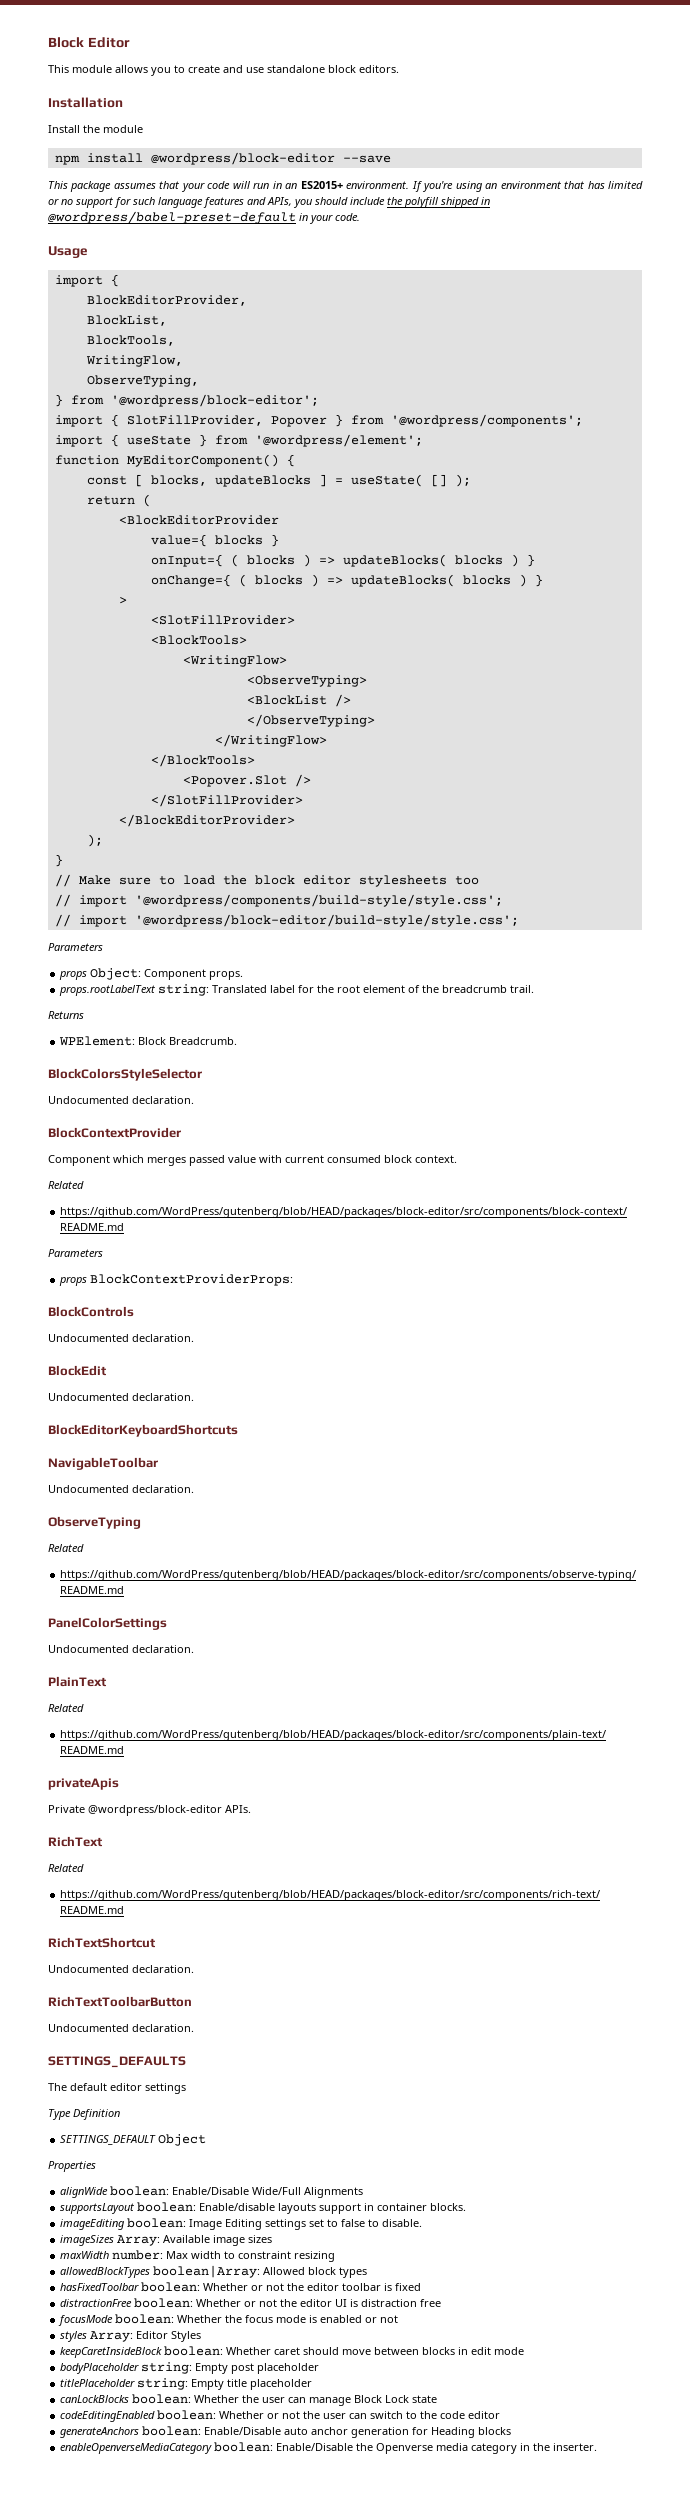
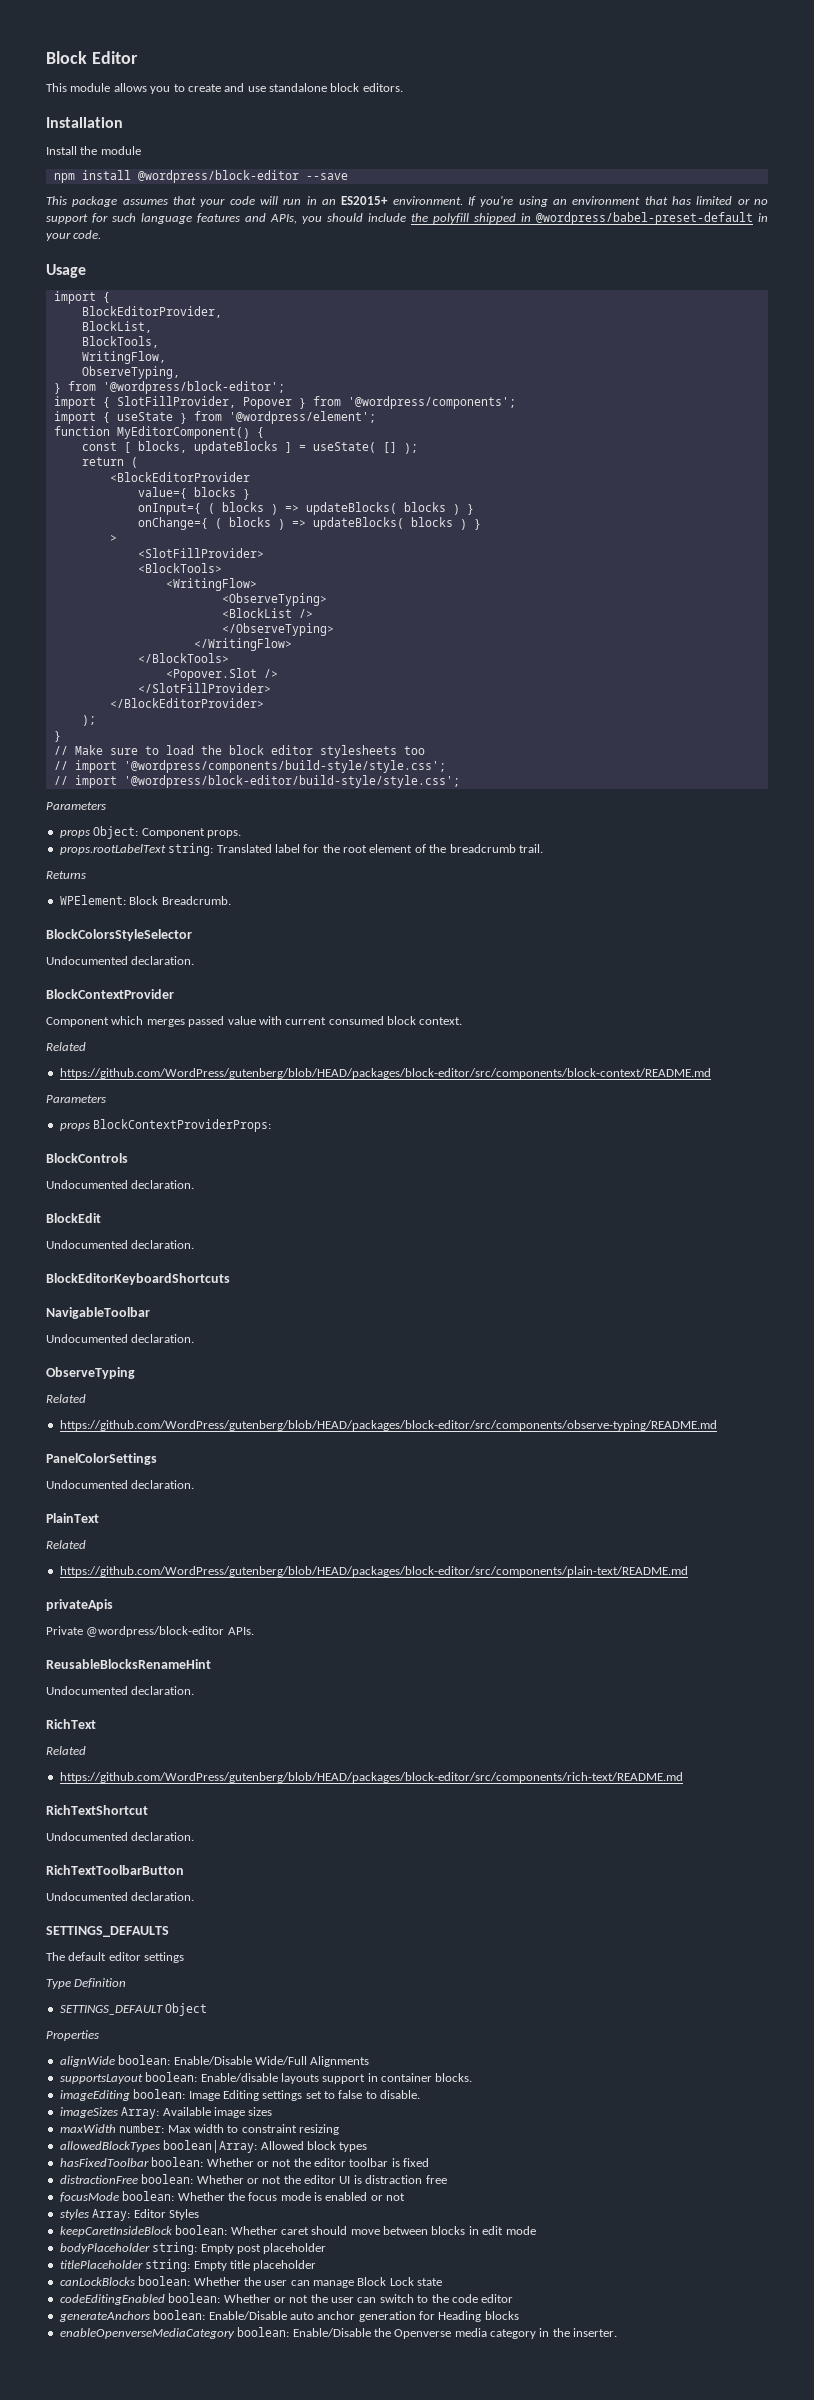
(251, 1809) none -> [46,1659,211,1669] [46,1686,195,1695] // ReusableBlocksRenameHint // Undocumented declaration.

